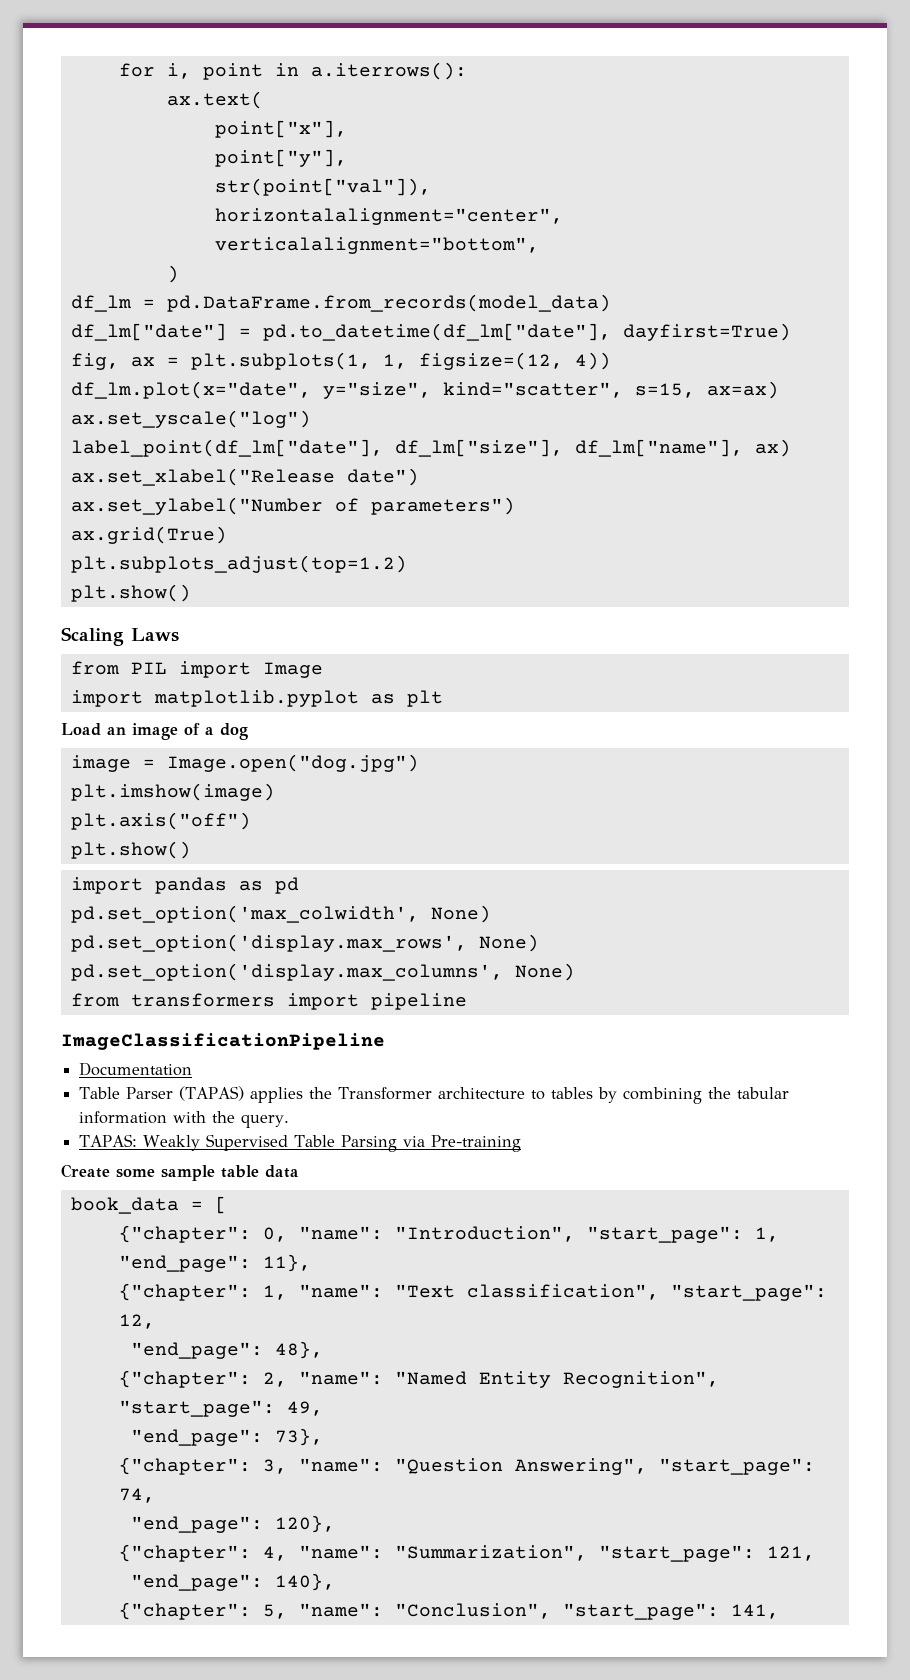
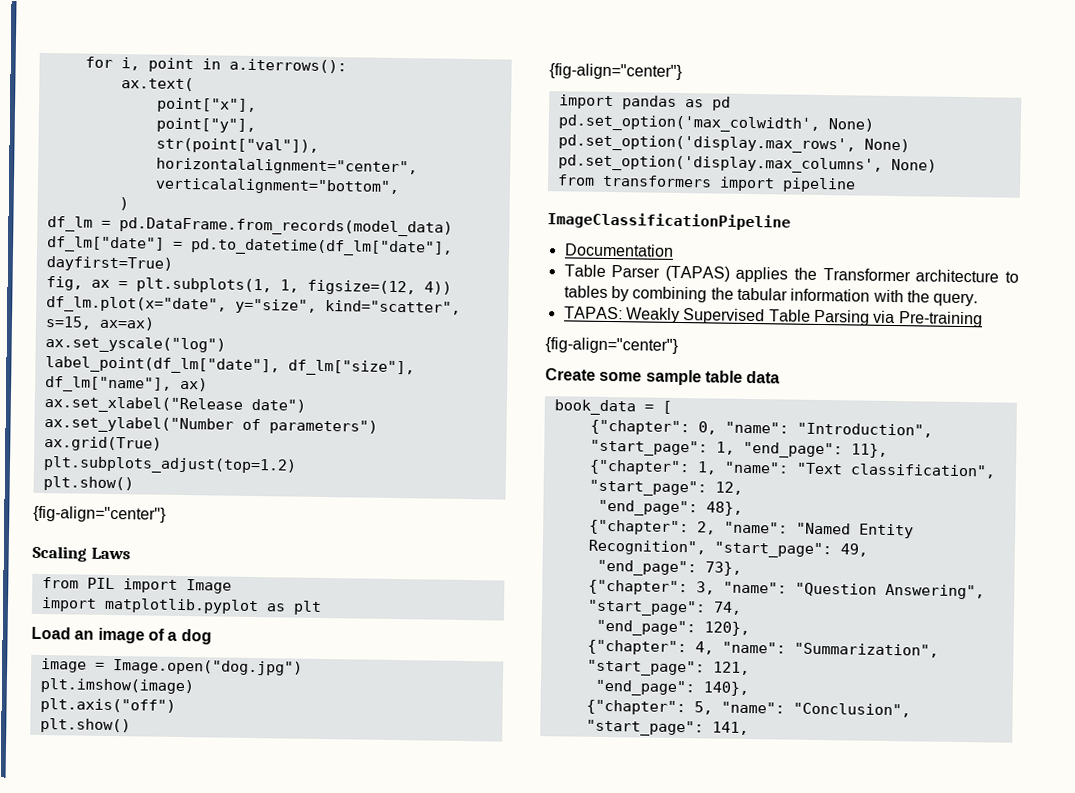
(191, 593) none -> [33,505,167,523] // {fig-align="center"}
(191, 850) none -> [549,63,683,81] // {fig-align="center"}
(522, 1143) none -> [545,337,679,354] // {fig-align="center"}

